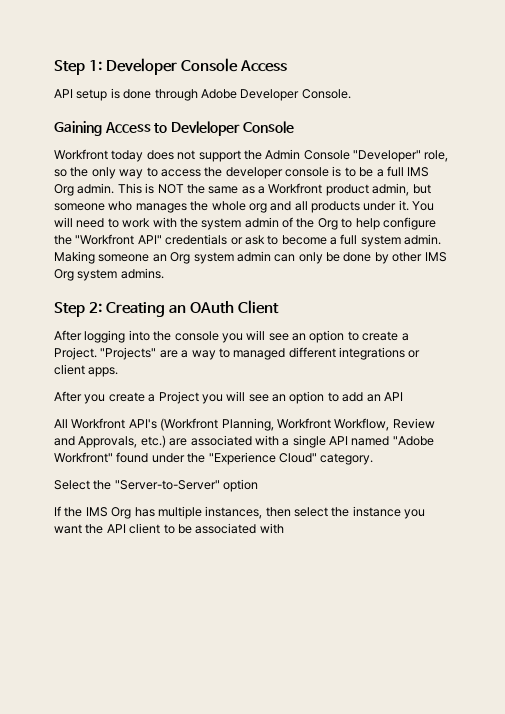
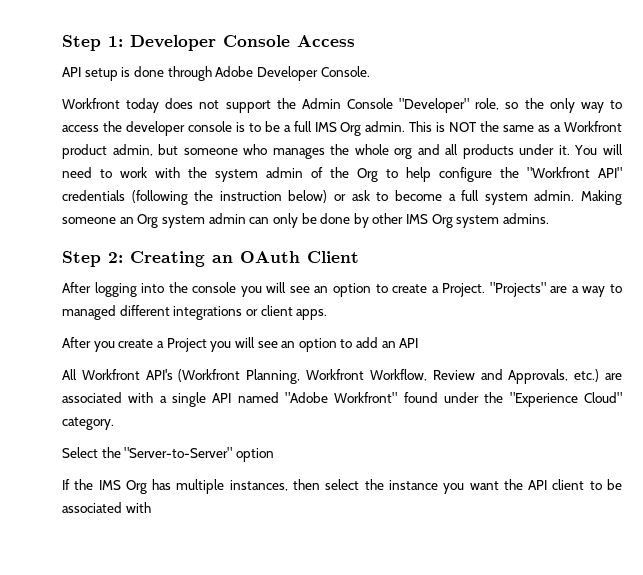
[54,121,294,136] // Gaining Access to Devleloper Console -> (370, 71) none
(228, 239) none -> [131,190,328,205] (following the instruction below)

